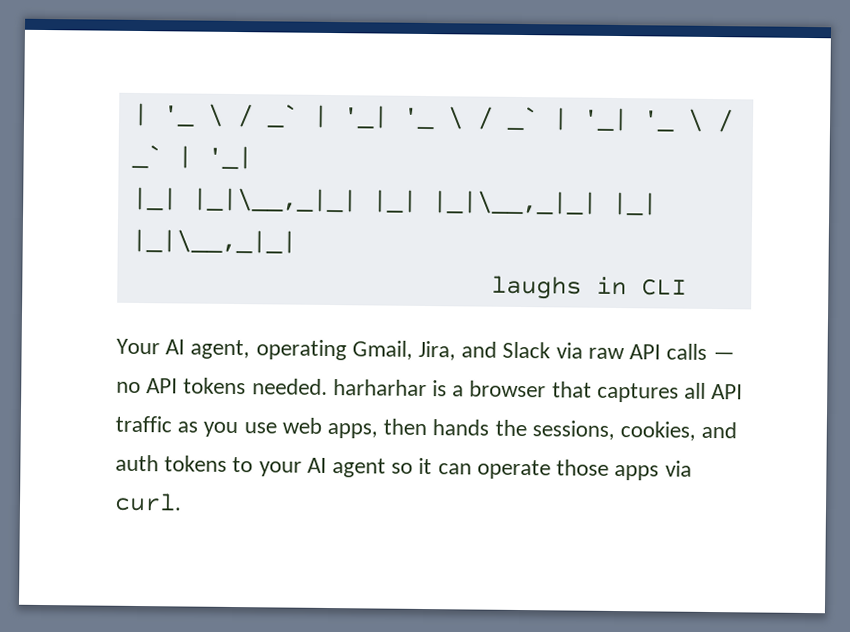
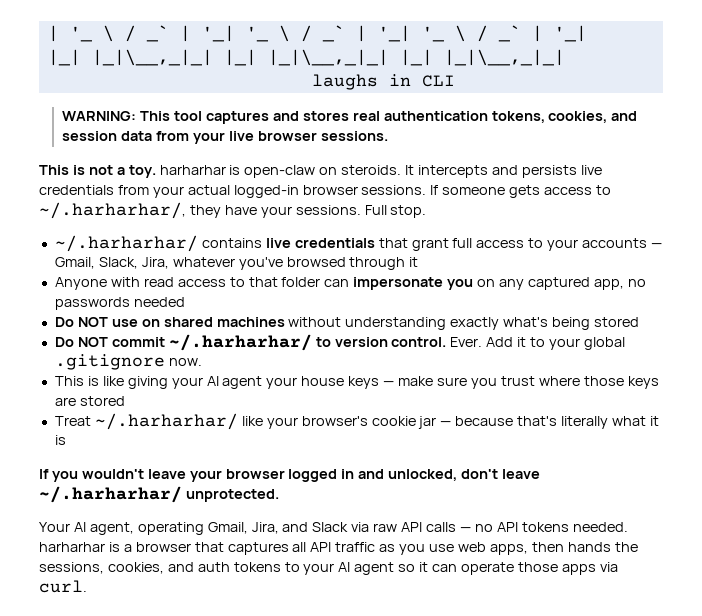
(687, 287) none -> [62,111,638,124] [62,131,388,144] [39,165,602,178] [39,185,612,198] [39,202,427,219] [54,235,663,252] [54,257,419,270] [54,277,646,290] [54,297,185,310] [54,317,640,330] [54,334,625,351] [54,354,202,370] [54,376,659,389] [54,396,125,406] [54,413,659,430] [54,435,66,445] [39,469,541,482] [39,486,279,503] // WARNING: This tool captures and stores real authentication tokens, cookies, and session data from your live browser sessions. // This is not a toy. harharhar is open-claw on steroids. It intercepts and persists live credentials from your actual logged-in browser sessions. If someone gets access to ~/.harharhar/, they have your sessions. Full stop. // ~/.harharhar/ contains live credentials that grant full access to your accounts — Gmail, Slack, Jira, whatever you've browsed through it // Anyone with read access to that folder can impersonate you on any captured app, no passwords needed // Do NOT use on shared machines without understanding exactly what's being stored // Do NOT commit ~/.harharhar/ to version control. Ever. Add it to your global .gitignore now. // This is like giving your AI agent your house keys — make sure you trust where those keys are stored // Treat ~/.harharhar/ like your browser's cookie jar — because that's literally what it is // If you wouldn't leave your browser logged in and unlocked, don't leave ~/.harharhar/ unprotected.

